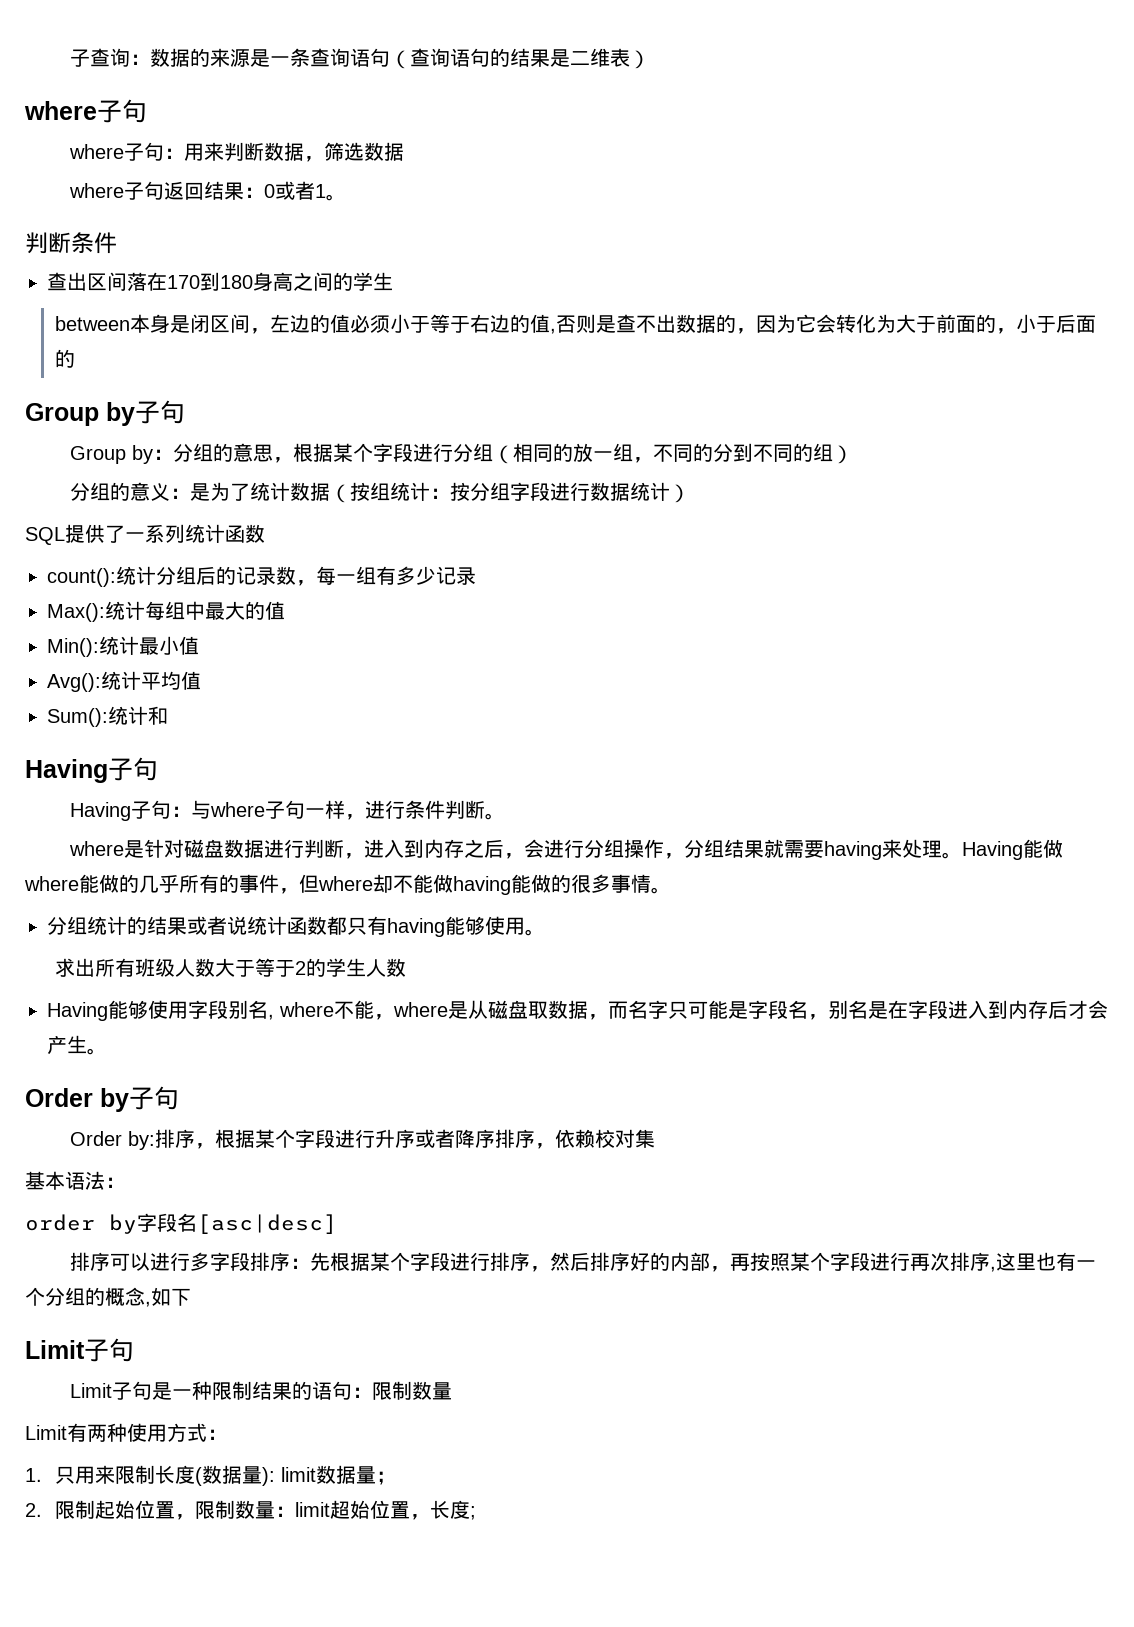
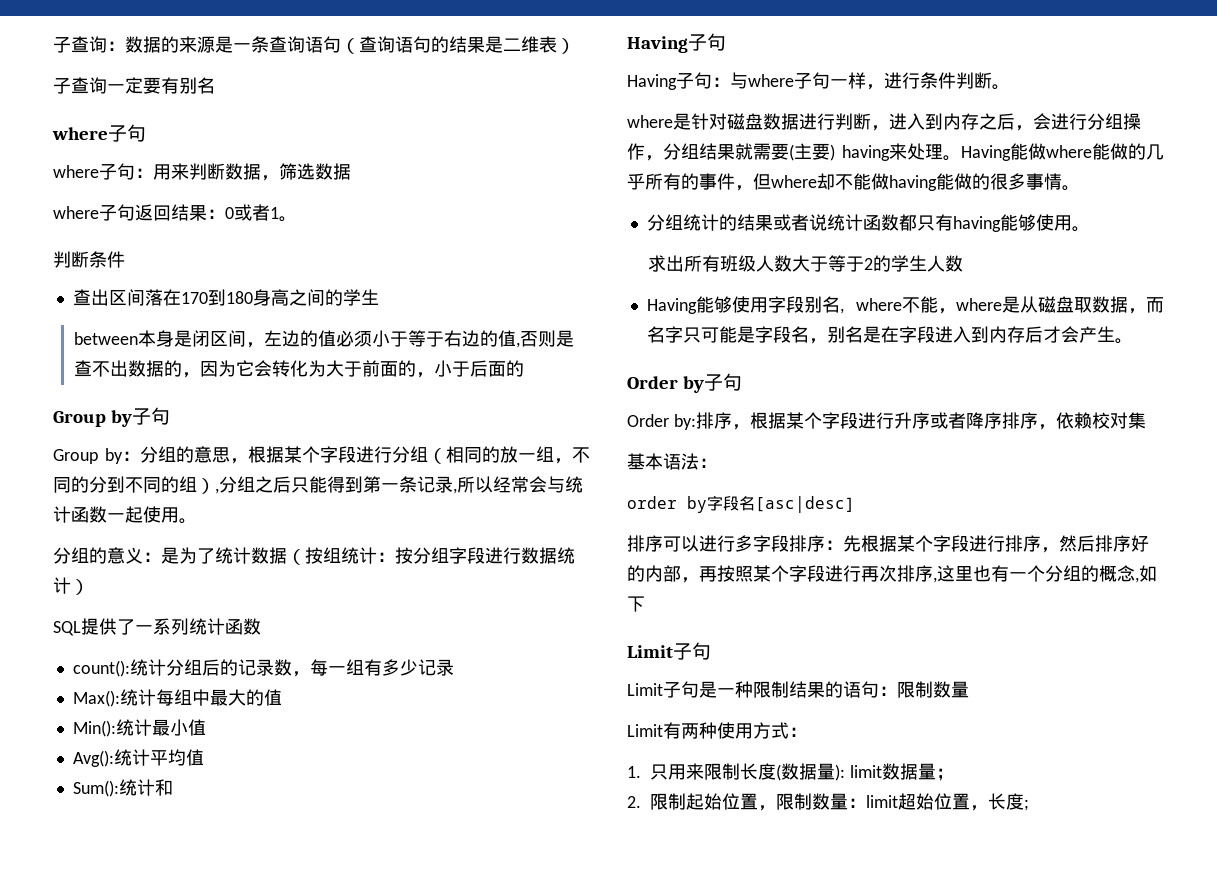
(650, 59) none -> [53,77,215,94] // 子查询一定要有别名
(853, 454) none -> [215,476,583,494] [53,506,197,524] ,分组之后只能得到第一条记录,所以经常会与统计函数一起使用。
(824, 849) none -> [789,143,835,161] (主要)

